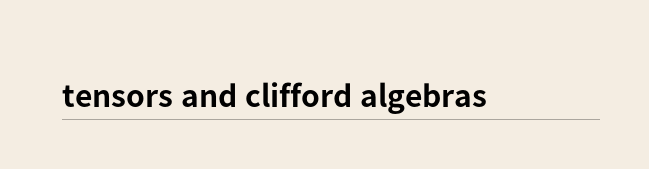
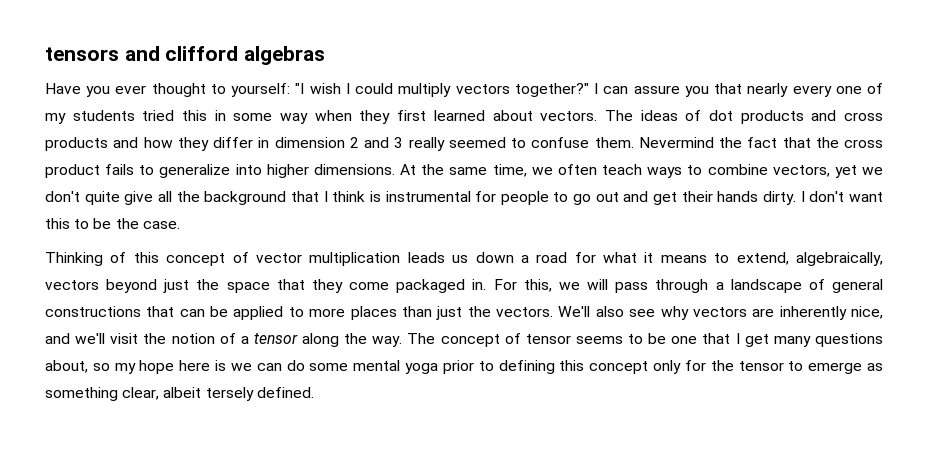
(488, 98) none -> [45,83,883,97] [45,110,884,124] [45,137,883,151] [45,164,883,178] [45,191,884,205] [45,218,180,229] [45,252,884,266] [45,279,883,293] [45,306,883,320] [45,333,884,347] [45,360,884,374] [45,387,314,401] // Have you ever thought to yourself: "I wish I could multiply vectors together?" I can assure you that nearly every one of my students tried this in some way when they first learned about vectors. The ideas of dot products and cross products and how they differ in dimension 2 and 3 really seemed to confuse them. Nevermind the fact that the cross product fails to generalize into higher dimensions. At the same time, we often teach ways to combine vectors, yet we don't quite give all the background that I think is instrumental for people to go out and get their hands dirty. I don't want this to be the case. // Thinking of this concept of vector multiplication leads us down a road for what it means to extend, algebraically, vectors beyond just the space that they come packaged in. For this, we will pass through a landscape of general constructions that can be applied to more places than just the vectors. We'll also see why vectors are inherently nice, and we'll visit the notion of a tensor along the way. The concept of tensor seems to be one that I get many questions about, so my hope here is we can do some mental yoga prior to defining this concept only for the tensor to emerge as something clear, albeit tersely defined.

